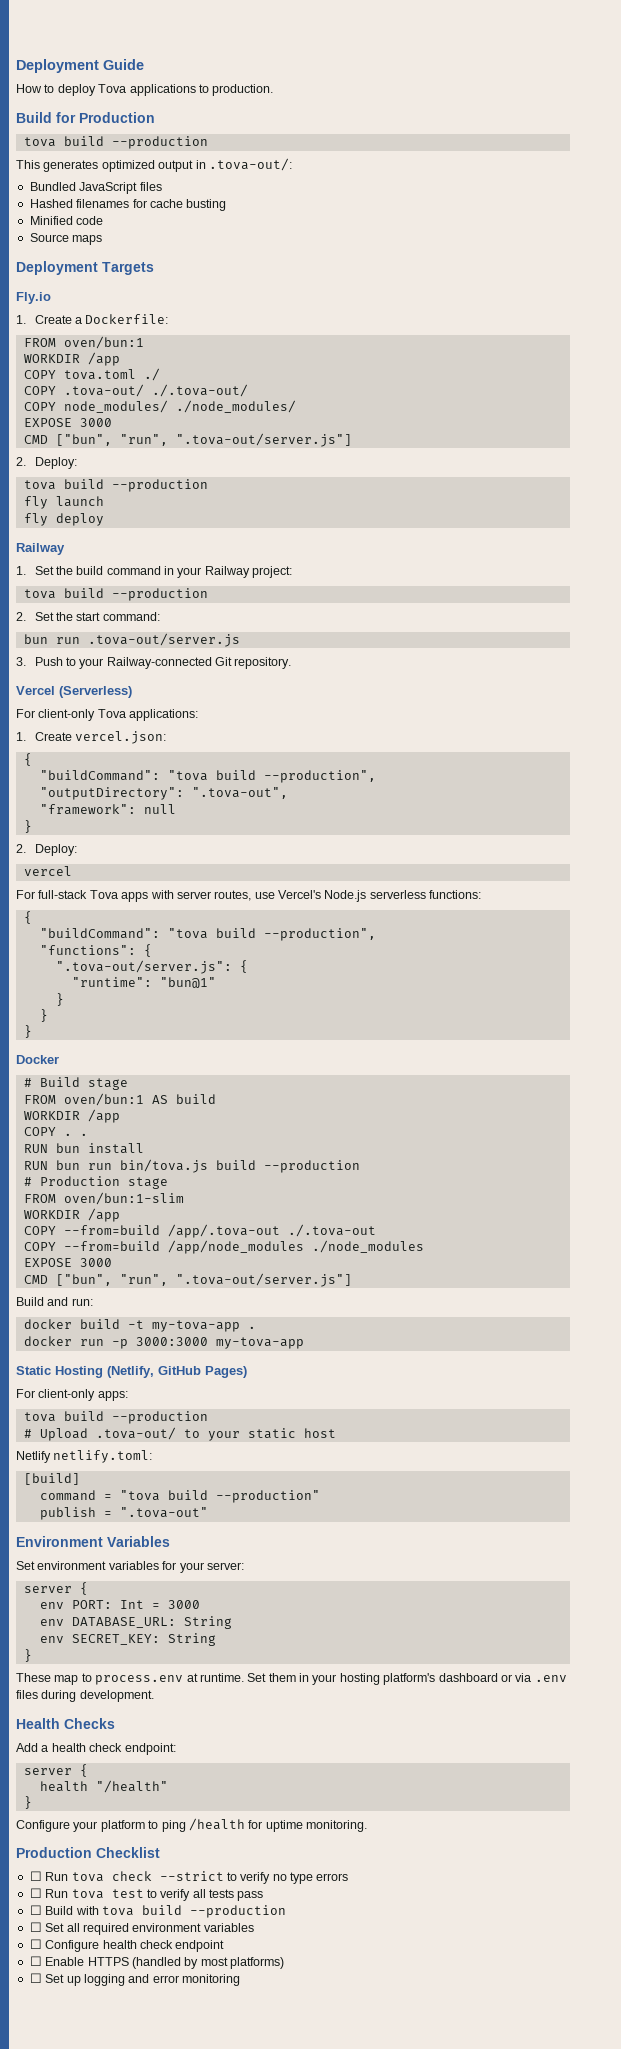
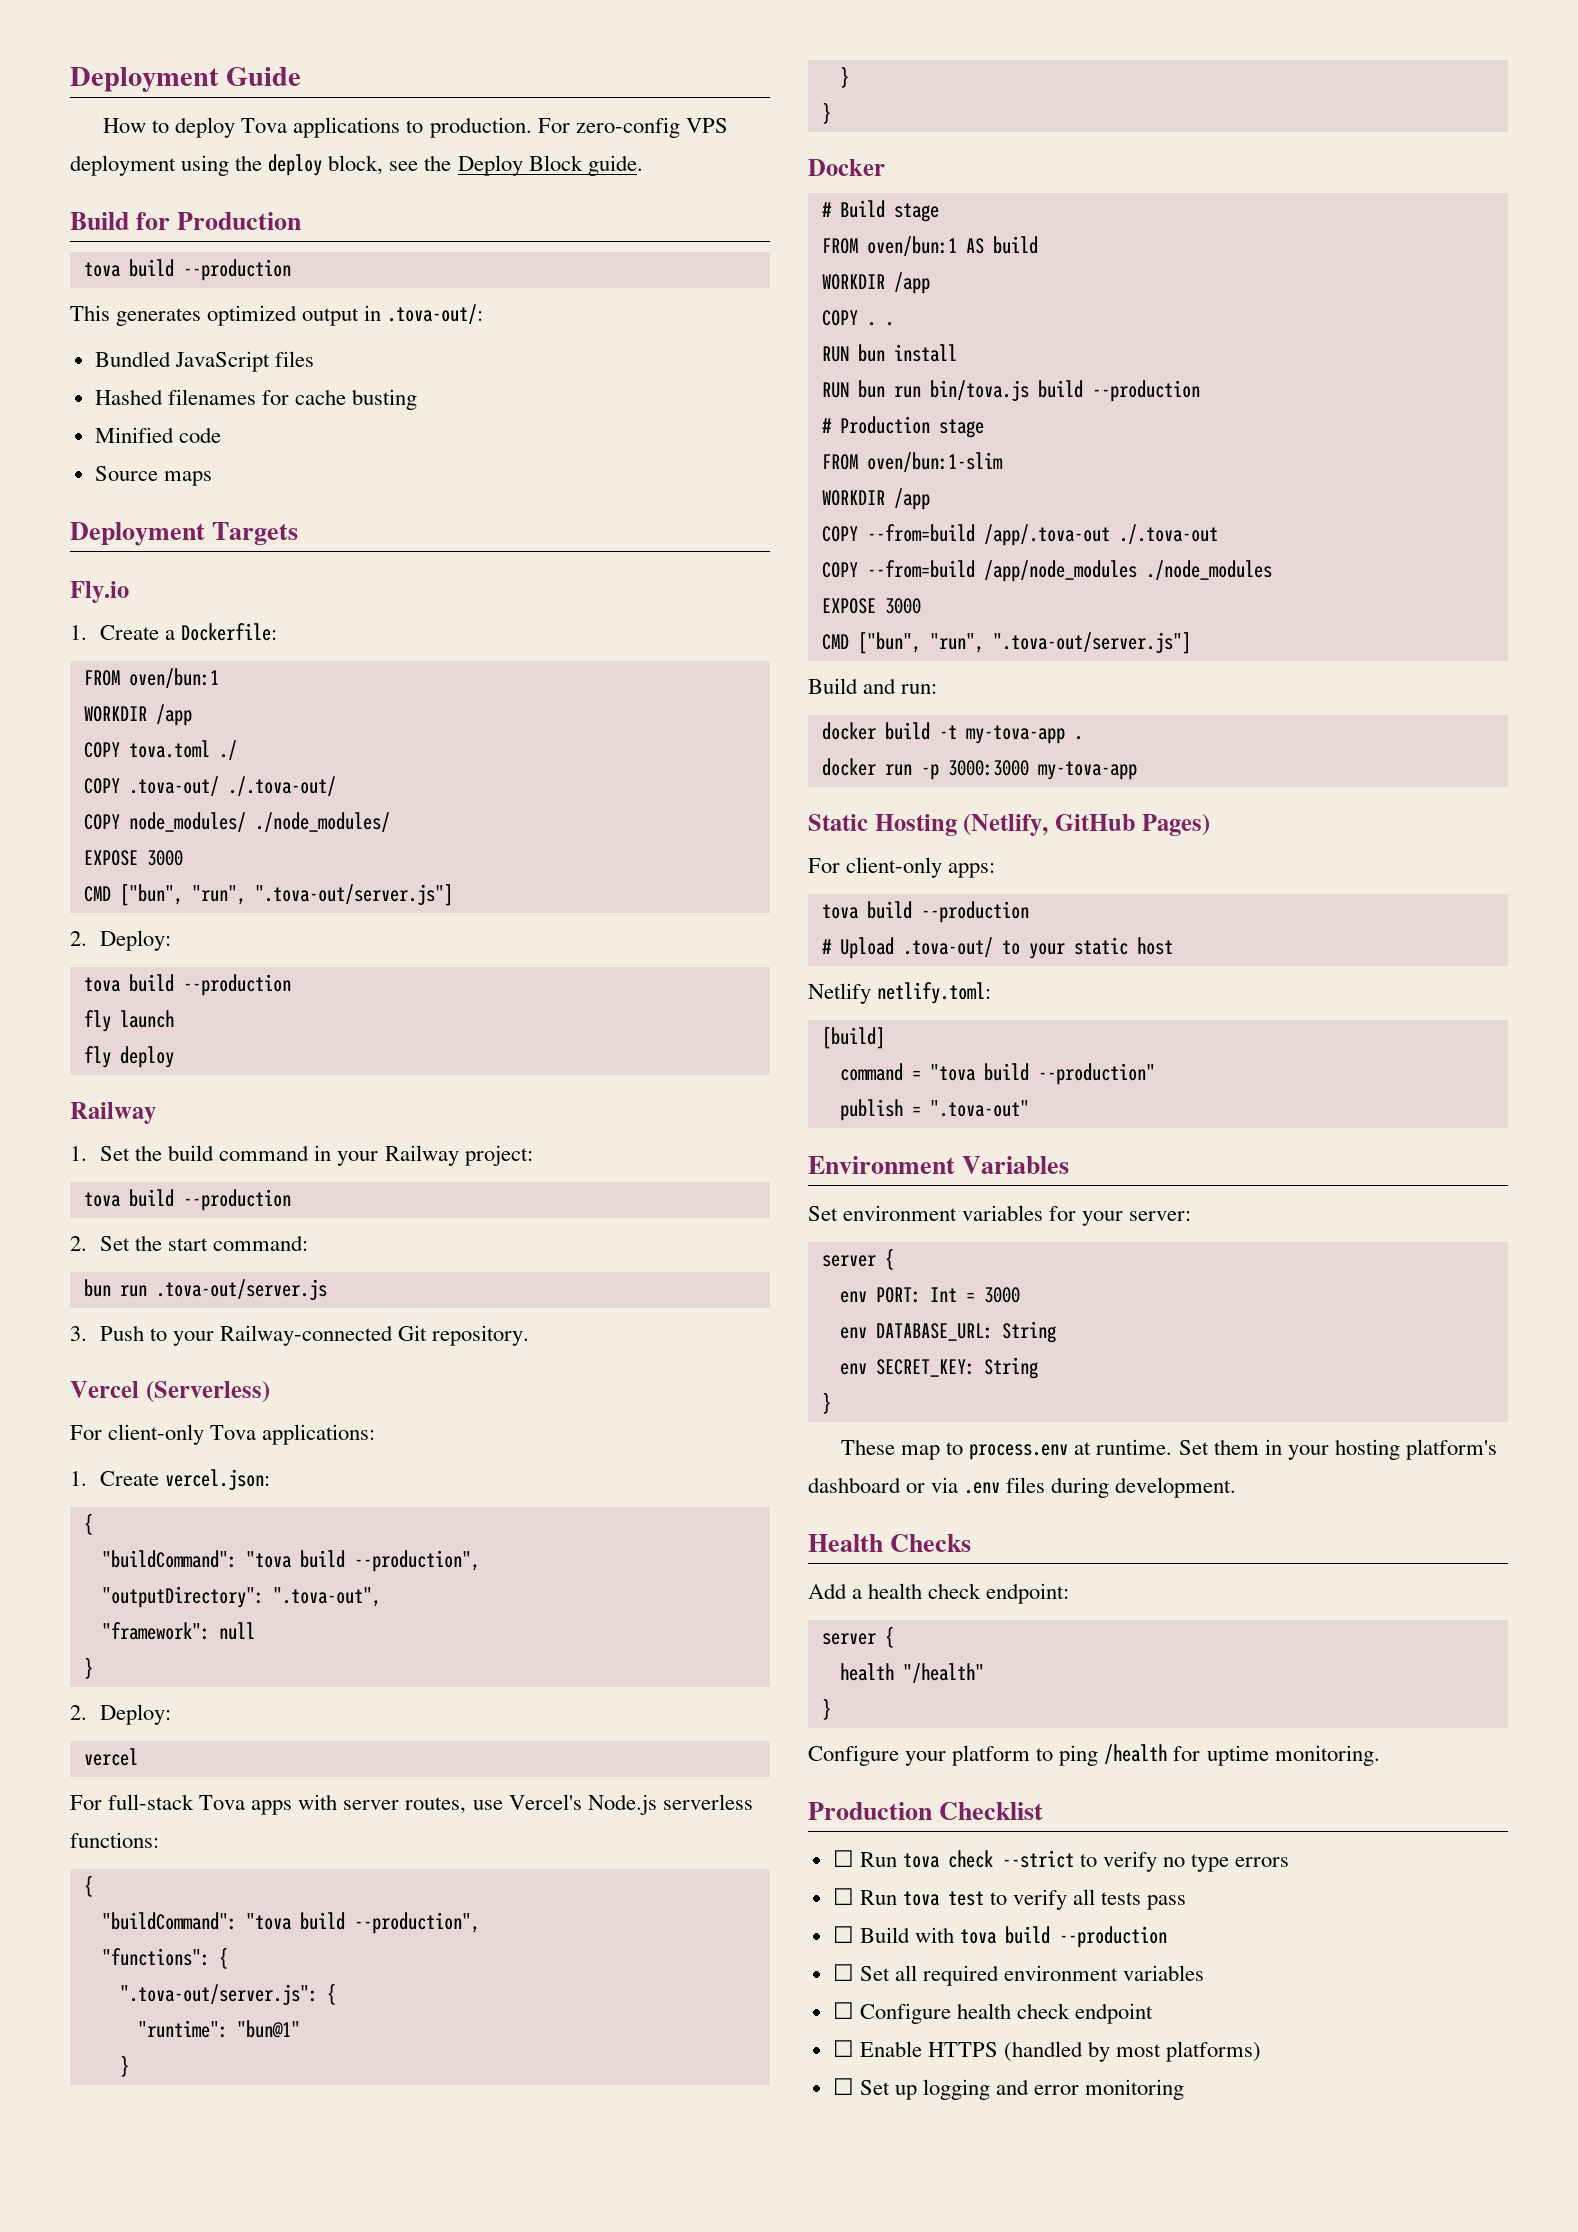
(274, 90) none -> [537,117,728,138] [70,154,643,176] For zero-config VPS deployment using the deploy block, see the Deploy Block guide.

